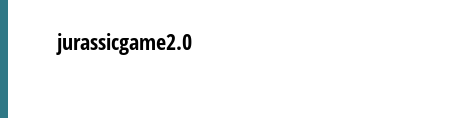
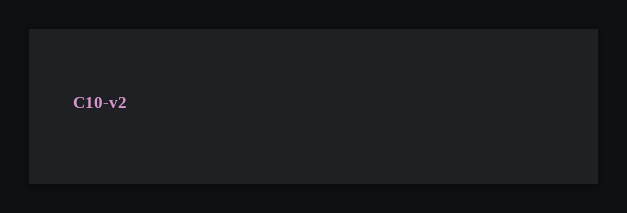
[56,33,192,55] jurassicgame2.0 -> [73,97,127,108] C10-v2

